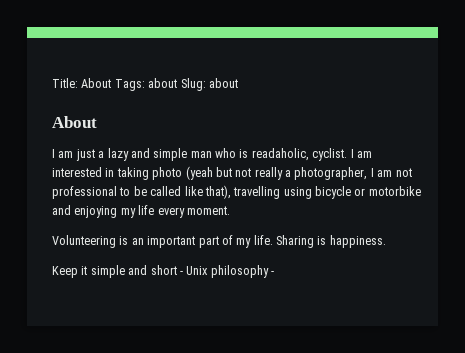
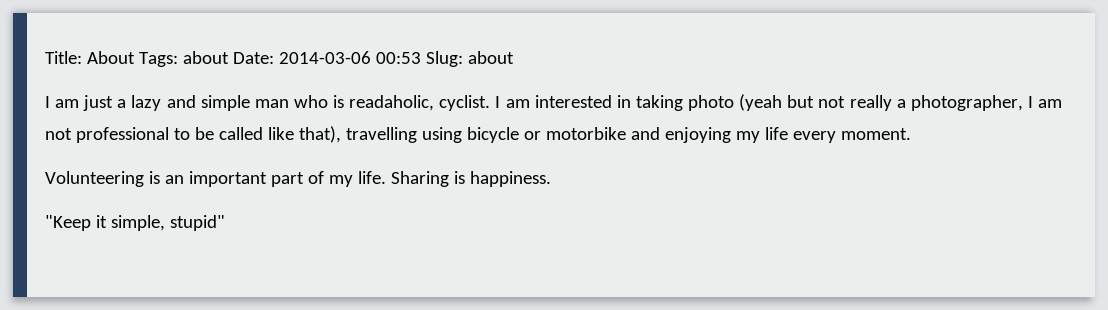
(178, 83) none -> [232,51,421,64] Date: 2014-03-06 00:53
[52,116,97,128] // About -> (514, 57) none
[52,265,274,278] Keep it simple and short - Unix philosophy - -> [45,215,225,231] "Keep it simple, stupid"

